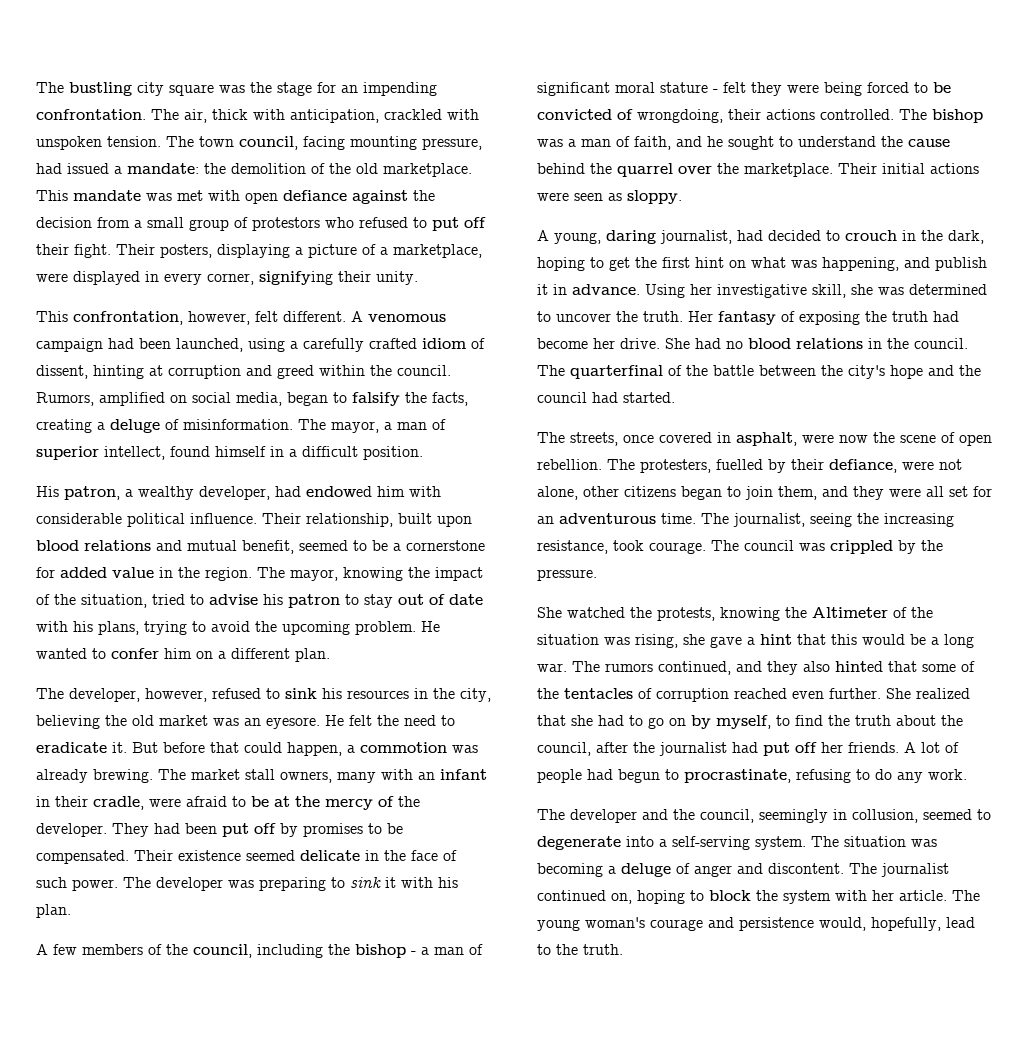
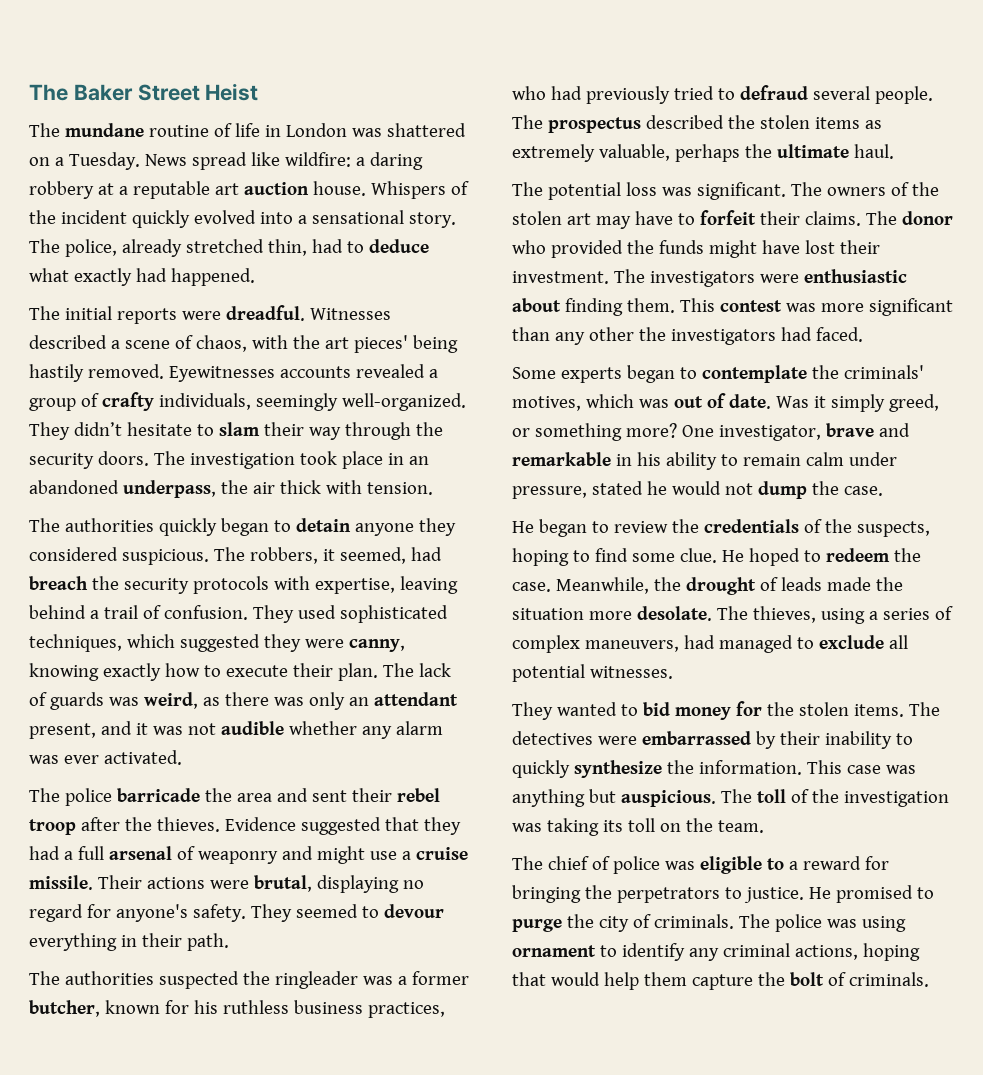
[36,82,437,96] [36,109,479,123] [36,136,482,150] [36,163,472,177] [36,190,435,204] [36,217,486,231] [36,244,482,258] [36,271,418,285] [36,311,446,325] [36,338,485,352] [36,365,451,379] [36,392,468,406] [36,419,446,433] [36,446,423,460] [36,486,441,500] [36,513,472,527] [36,540,485,554] [36,567,483,581] [36,594,483,608] [36,621,440,635] [36,648,330,662] [36,688,491,702] [36,715,455,729] [36,742,478,756] [36,769,487,783] [36,796,420,810] [36,823,403,837] [36,850,457,864] [36,877,458,891] [36,904,71,918] [36,944,483,958] [537,82,951,96] [537,109,983,123] [537,136,950,150] [537,163,979,177] [537,190,682,204] [537,230,984,244] [537,257,987,271] [537,284,987,298] [537,311,959,325] [537,338,968,349] [537,365,981,379] [537,392,675,403] [537,432,992,446] [537,459,962,473] [537,486,992,500] [537,513,954,527] [537,540,943,554] [537,569,597,581] [537,607,933,621] [537,634,974,648] [537,661,975,675] [537,688,970,702] [537,715,963,729] [537,742,959,756] [537,769,967,783] [537,809,991,823] [537,836,937,850] [537,863,949,877] [537,890,980,904] [537,917,975,931] [537,944,623,955] The bustling city square was the stage for an impending confrontation. The air, thick with anticipation, crackled with unspoken tension. The town council, facing mounting pressure, had issued a mandate: the demolition of the old marketplace. This mandate was met with open defiance against the decision from a small group of protestors who refused to put off their fight. Their posters, displaying a picture of a marketplace, were displayed in every corner, signifying their unity. // This confrontation, however, felt different. A venomous campaign had been launched, using a carefully crafted idiom of dissent, hinting at corruption and greed within the council. Rumors, amplified on social media, began to falsify the facts, creating a deluge of misinformation. The mayor, a man of superior intellect, found himself in a difficult position. // His patron, a wealthy developer, had endowed him with considerable political influence. Their relationship, built upon blood relations and mutual benefit, seemed to be a cornerstone for added value in the region. The mayor, knowing the impact of the situation, tried to advise his patron to stay out of date with his plans, trying to avoid the upcoming problem. He wanted to confer him on a different plan. // The developer, however, refused to sink his resources in the city, believing the old market was an eyesore. He felt the need to eradicate it. But before that could happen, a commotion was already brewing. The market stall owners, many with an infant in their cradle, were afraid to be at the mercy of the developer. They had been put off by promises to be compensated. Their existence seemed delicate in the face of such power. The developer was preparing to sink it with his plan. // A few members of the council, including the bishop - a man of significant moral stature - felt they were being forced to be convicted of wrongdoing, their actions controlled. The bishop was a man of faith, and he sought to understand the cause behind the quarrel over the marketplace. Their initial actions were seen as sloppy. // A young, daring journalist, had decided to crouch in the dark, hoping to get the first hint on what was happening, and publish it in advance. Using her investigative skill, she was determined to uncover the truth. Her fantasy of exposing the truth had become her drive. She had no blood relations in the council. The quarterfinal of the battle between the city's hope and the council had started. // The streets, once covered in asphalt, were now the scene of open rebellion. The protesters, fuelled by their defiance, were not alone, other citizens began to join them, and they were all set for an adventurous time. The journalist, seeing the increasing resistance, took courage. The council was crippled by the pressure. // She watched the protests, knowing the Altimeter of the situation was rising, she gave a hint that this would be a long war. The rumors continued, and they also hinted that some of the tentacles of corruption reached even further. She realized that she had to go on by myself, to find the truth about the council, after the journalist had put off her friends. A lot of people had begun to procrastinate, refusing to do any work. // The developer and the council, seemingly in collusion, seemed to degenerate into a self-serving system. The situation was becoming a deluge of anger and discontent. The journalist continued on, hoping to block the system with her article. The young woman's courage and persistence would, hopefully, lead to the truth. -> [29,83,259,101] [29,123,466,137] [29,152,423,170] [29,181,469,199] [29,210,456,228] [29,239,429,257] [29,268,255,286] [29,305,391,324] [29,335,458,353] [29,364,438,382] [29,392,466,411] [29,422,443,440] [29,451,429,469] [29,480,433,498] [29,518,456,536] [29,547,442,565] [29,576,458,594] [29,605,448,623] [29,634,405,652] [29,663,451,681] [29,692,458,710] [29,721,443,739] [29,750,182,765] [29,788,440,806] [29,817,461,835] [29,846,468,864] [29,875,424,893] [29,904,444,922] [29,933,229,951] [29,971,469,989] [29,1000,445,1018] [512,85,933,104] [512,115,882,133] [512,144,894,162] [512,182,939,200] [512,210,953,229] [512,240,880,258] [512,269,907,287] [512,298,953,316] [512,327,863,345] [512,365,924,383] [512,393,939,412] [512,423,910,441] [512,452,897,470] [512,481,883,499] [512,519,930,537] [512,548,921,566] [512,577,903,595] [512,606,953,624] [512,635,908,653] [512,664,673,682] [512,701,940,720] [512,731,913,749] [512,760,916,778] [512,789,949,807] [512,818,764,836] [512,856,889,874] [512,885,934,903] [512,914,906,932] [512,943,920,961] [512,972,929,990] The Baker Street Heist // The mundane routine of life in London was shattered on a Tuesday. News spread like wildfire: a daring robbery at a reputable art auction house. Whispers of the incident quickly evolved into a sensational story. The police, already stretched thin, had to deduce what exactly had happened. // The initial reports were dreadful. Witnesses described a scene of chaos, with the art pieces' being hastily removed. Eyewitnesses accounts revealed a group of crafty individuals, seemingly well-organized. They didn’t hesitate to slam their way through the security doors. The investigation took place in an abandoned underpass, the air thick with tension. // The authorities quickly began to detain anyone they considered suspicious. The robbers, it seemed, had breach the security protocols with expertise, leaving behind a trail of confusion. They used sophisticated techniques, which suggested they were canny, knowing exactly how to execute their plan. The lack of guards was weird, as there was only an attendant present, and it was not audible whether any alarm was ever activated. // The police barricade the area and sent their rebel troop after the thieves. Evidence suggested that they had a full arsenal of weaponry and might use a cruise missile. Their actions were brutal, displaying no regard for anyone's safety. They seemed to devour everything in their path. // The authorities suspected the ringleader was a former butcher, known for his ruthless business practices, who had previously tried to defraud several people. The prospectus described the stolen items as extremely valuable, perhaps the ultimate haul. // The potential loss was significant. The owners of the stolen art may have to forfeit their claims. The donor who provided the funds might have lost their investment. The investigators were enthusiastic about finding them. This contest was more significant than any other the investigators had faced. // Some experts began to contemplate the criminals' motives, which was out of date. Was it simply greed, or something more? One investigator, brave and remarkable in his ability to remain calm under pressure, stated he would not dump the case. // He began to review the credentials of the suspects, hoping to find some clue. He hoped to redeem the case. Meanwhile, the drought of leads made the situation more desolate. The thieves, using a series of complex maneuvers, had managed to exclude all potential witnesses. // They wanted to bid money for the stolen items. The detectives were embarrassed by their inability to quickly synthesize the information. This case was anything but auspicious. The toll of the investigation was taking its toll on the team. // The chief of police was eligible to a reward for bringing the perpetrators to justice. He promised to purge the city of criminals. The police was using ornament to identify any criminal actions, hoping that would help them capture the bolt of criminals.

